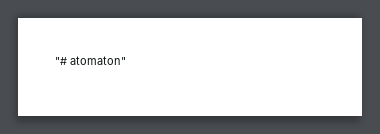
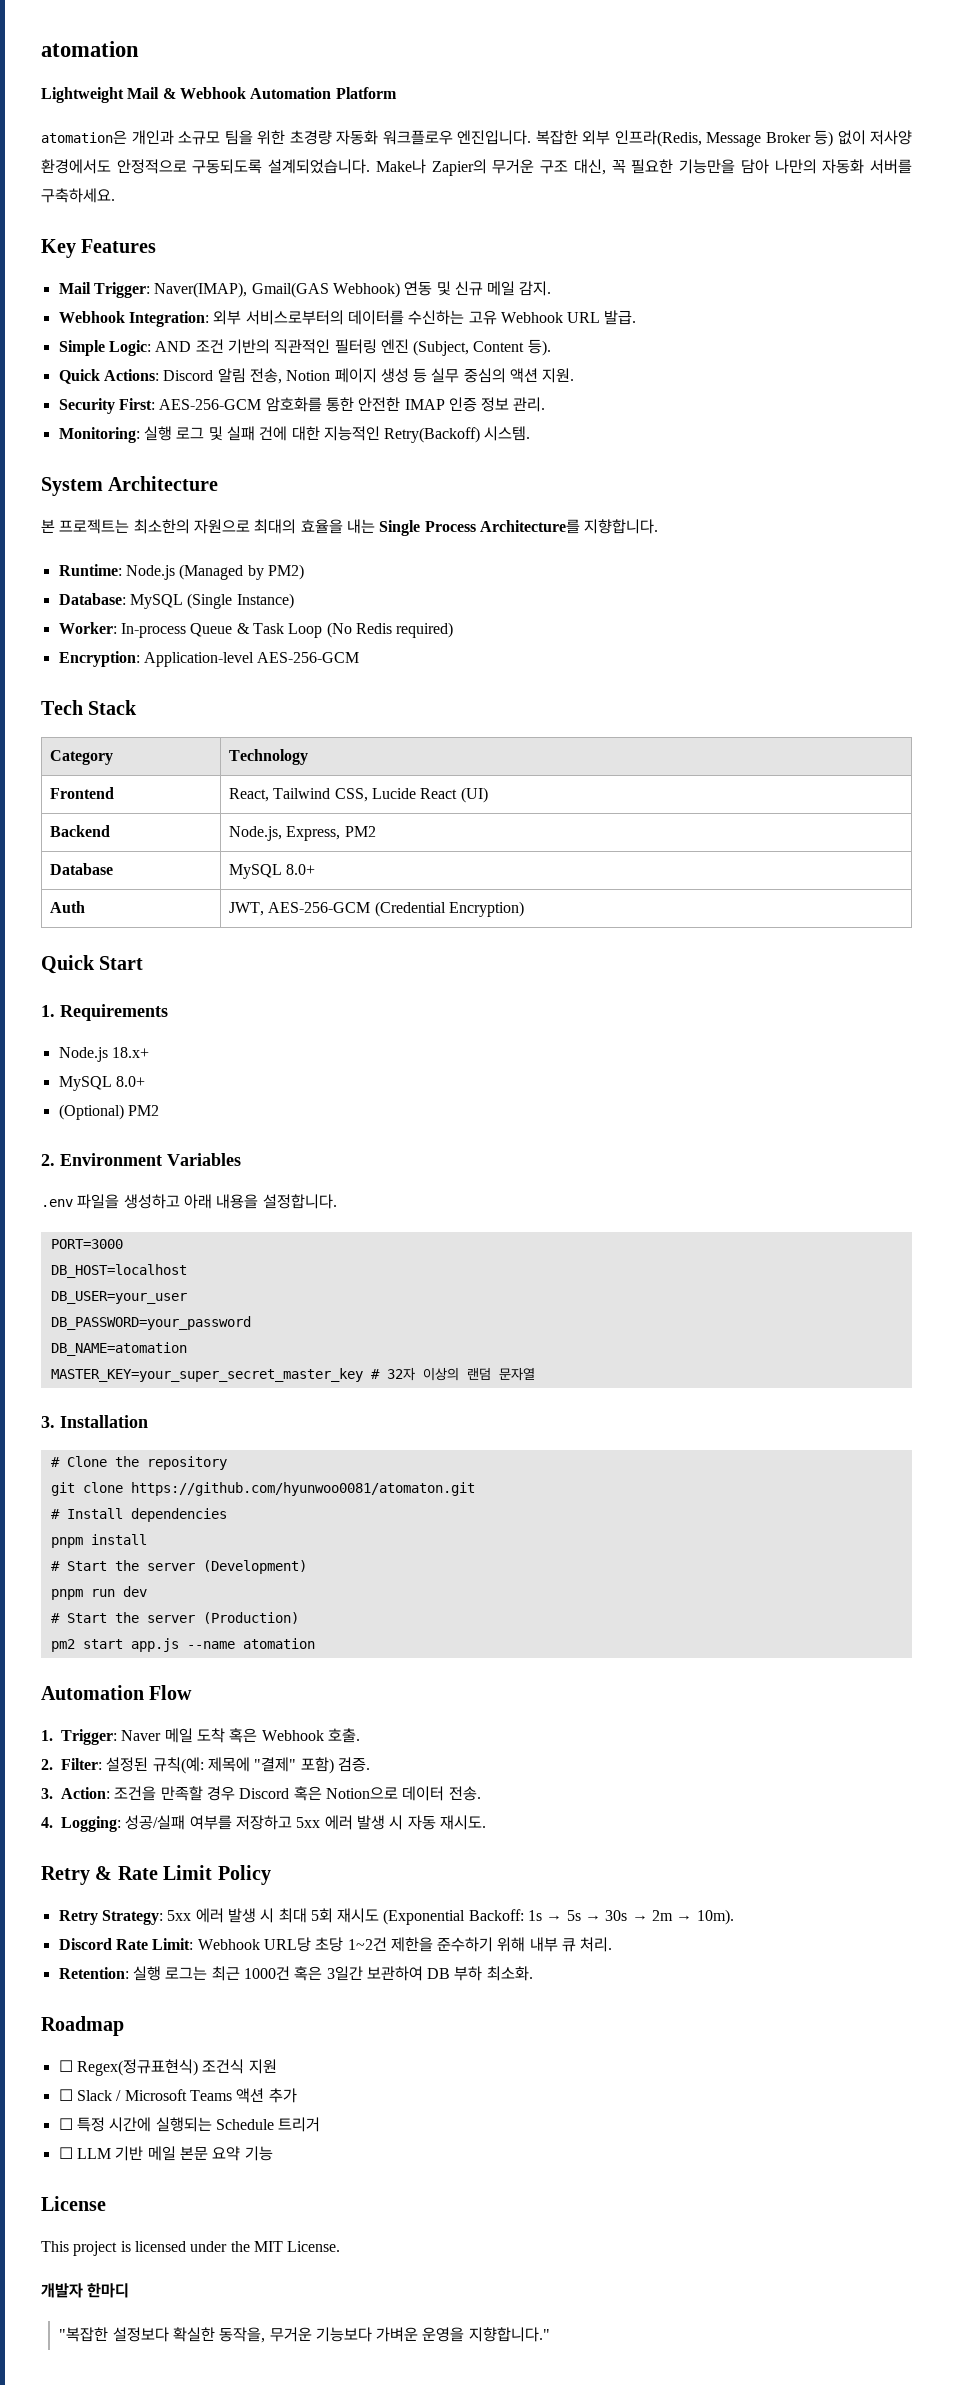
[55,56,126,65] "# atomaton" -> [41,41,139,57] [41,87,397,103] [41,130,912,147] [41,159,913,176] [41,188,115,203] [41,239,157,258] [58,281,552,298] [58,310,637,327] [58,339,551,356] [58,368,575,384] [58,397,546,414] [58,426,531,443] [41,476,219,496] [41,519,659,536] [58,564,304,580] [58,593,294,609] [58,622,454,638] [58,651,360,667] [41,700,138,715] [49,750,113,765] [228,749,308,765] [49,787,114,799] [228,787,488,803] [49,825,110,837] [228,826,376,841] [49,863,113,875] [228,864,316,879] [49,901,85,913] [228,901,524,917] [41,955,144,974] [41,1004,168,1021] [58,1047,149,1062] [58,1076,145,1091] [58,1104,159,1120] [41,1153,241,1166] [41,1194,337,1209] [50,1239,123,1249] [50,1264,187,1278] [50,1291,187,1304] [50,1316,251,1330] [50,1342,187,1356] [50,1367,535,1382] [41,1415,148,1428] [50,1456,227,1470] [50,1482,475,1496] [50,1508,227,1522] [50,1534,147,1548] [50,1560,307,1574] [50,1586,147,1600] [50,1612,299,1624] [50,1638,315,1652] [41,1685,193,1700] [41,1728,360,1745] [41,1757,370,1774] [41,1786,481,1801] [41,1815,486,1832] [41,1865,271,1885] [58,1908,734,1925] [58,1937,613,1952] [58,1966,533,1981] [41,2016,124,2036] [58,2059,277,2076] [58,2088,297,2103] [58,2117,321,2132] [58,2146,273,2161] [41,2196,106,2211] [41,2241,341,2256] [41,2283,130,2298] [59,2327,550,2343] atomation // Lightweight Mail & Webhook Automation Platform // atomation은 개인과 소규모 팀을 위한 초경량 자동화 워크플로우 엔진입니다. 복잡한 외부 인프라(Redis, Message Broker 등) 없이 저사양 환경에서도 안정적으로 구동되도록 설계되었습니다. Make나 Zapier의 무거운 구조 대신, 꼭 필요한 기능만을 담아 나만의 자동화 서버를 구축하세요. // Key Features // Mail Trigger: Naver(IMAP), Gmail(GAS Webhook) 연동 및 신규 메일 감지. // Webhook Integration: 외부 서비스로부터의 데이터를 수신하는 고유 Webhook URL 발급. // Simple Logic: AND 조건 기반의 직관적인 필터링 엔진 (Subject, Content 등). // Quick Actions: Discord 알림 전송, Notion 페이지 생성 등 실무 중심의 액션 지원. // Security First: AES-256-GCM 암호화를 통한 안전한 IMAP 인증 정보 관리. // Monitoring: 실행 로그 및 실패 건에 대한 지능적인 Retry(Backoff) 시스템. // System Architecture // 본 프로젝트는 최소한의 자원으로 최대의 효율을 내는 Single Process Architecture를 지향합니다. // Runtime: Node.js (Managed by PM2) // Database: MySQL (Single Instance) // Worker: In-process Queue & Task Loop (No Redis required) // Encryption: Application-level AES-256-GCM // Tech Stack // Category | Technology // Frontend | React, Tailwind CSS, Lucide React (UI) // Backend | Node.js, Express, PM2 // Database | MySQL 8.0+ // Auth | JWT, AES-256-GCM (Credential Encryption) // Quick Start // 1. Requirements // Node.js 18.x+ // MySQL 8.0+ // (Optional) PM2 // 2. Environment Variables // .env 파일을 생성하고 아래 내용을 설정합니다. // PORT=3000 // DB_HOST=localhost // DB_USER=your_user // DB_PASSWORD=your_password // DB_NAME=atomation // MASTER_KEY=your_super_secret_master_key # 32자 이상의 랜덤 문자열 // 3. Installation // # Clone the repository // git clone https://github.com/hyunwoo0081/atomaton.git // # Install dependencies // pnpm install // # Start the server (Development) // pnpm run dev // # Start the server (Production) // pm2 start app.js --name atomation // Automation Flow // 1. Trigger: Naver 메일 도착 혹은 Webhook 호출. // 2. Filter: 설정된 규칙(예: 제목에 "결제" 포함) 검증. // 3. Action: 조건을 만족할 경우 Discord 혹은 Notion으로 데이터 전송. // 4. Logging: 성공/실패 여부를 저장하고 5xx 에러 발생 시 자동 재시도. // Retry & Rate Limit Policy // Retry Strategy: 5xx 에러 발생 시 최대 5회 재시도 (Exponential Backoff: 1s → 5s → 30s → 2m → 10m). // Discord Rate Limit: Webhook URL당 초당 1~2건 제한을 준수하기 위해 내부 큐 처리. // Retention: 실행 로그는 최근 1000건 혹은 3일간 보관하여 DB 부하 최소화. // Roadmap // ☐ Regex(정규표현식) 조건식 지원 // ☐ Slack / Microsoft Teams 액션 추가 // ☐ 특정 시간에 실행되는 Schedule 트리거 // ☐ LLM 기반 메일 본문 요약 기능 // License // This project is licensed under the MIT License. // 개발자 한마디 // "복잡한 설정보다 확실한 동작을, 무거운 기능보다 가벼운 운영을 지향합니다."

